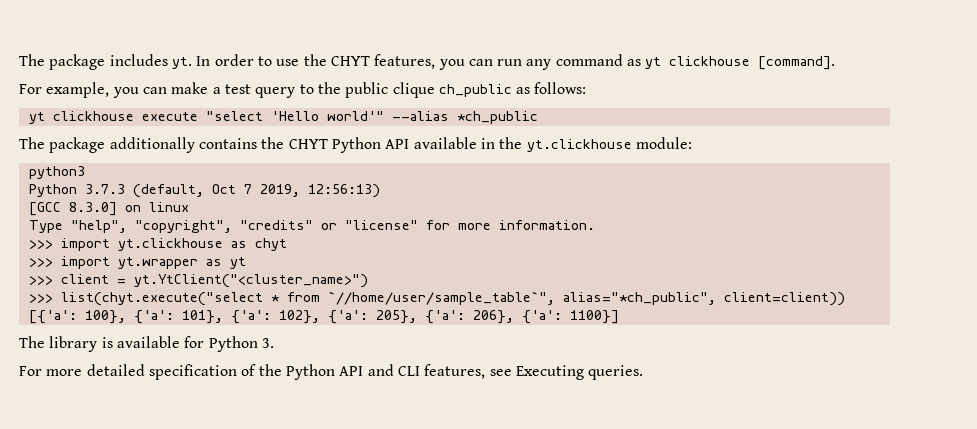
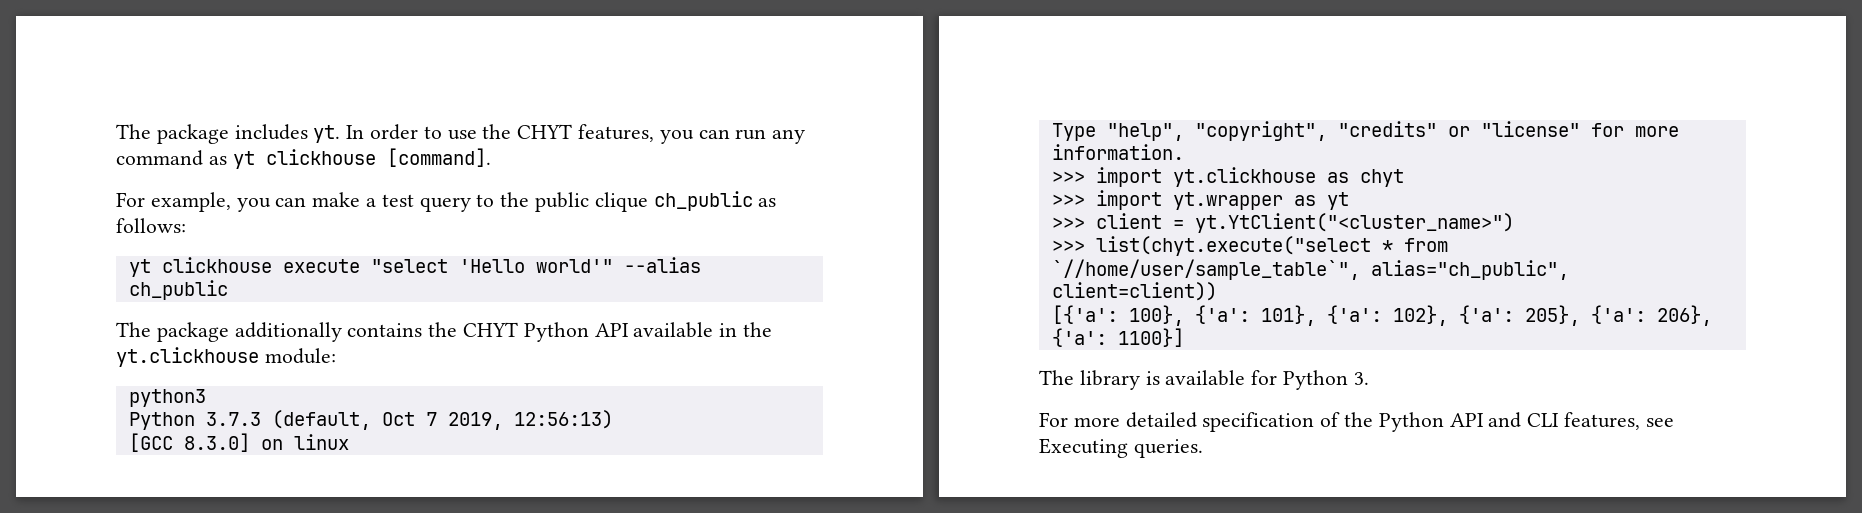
[456,111,538,124] *ch_public -> [128,280,228,300] ch_public
[562,292,716,305] alias="*ch_public", -> [1370,260,1569,280] alias="ch_public",

